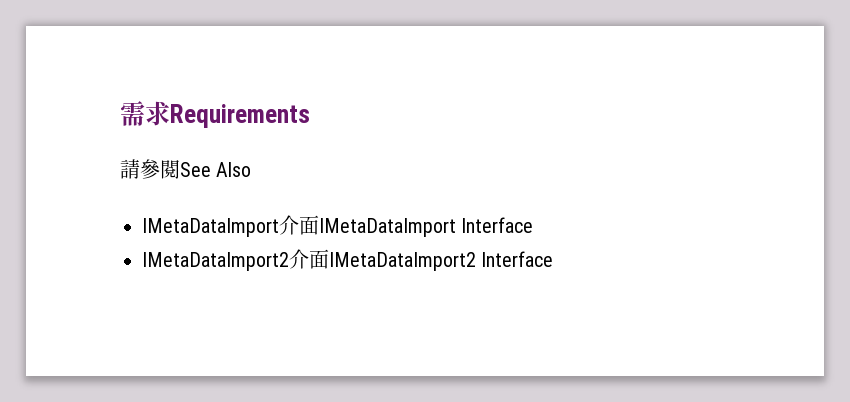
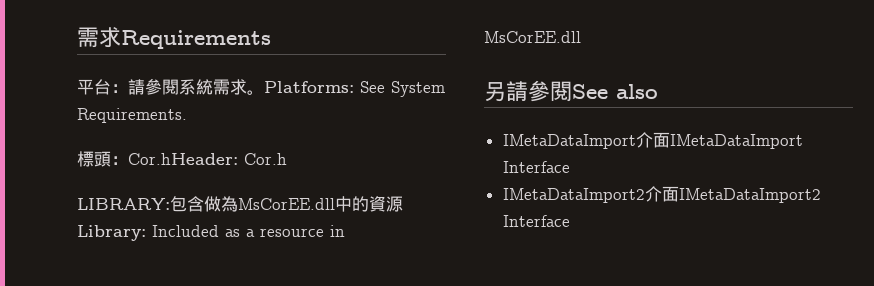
(310, 116) none -> [77,78,445,97] [77,108,187,123] [77,151,287,167] [77,196,403,212] [77,225,345,241] [484,31,581,43] [484,82,506,102] 平台：請參閱系統需求。Platforms: See System Requirements. // 標頭：Cor.hHeader: Cor.h // LIBRARY:包含做為MsCorEE.dll中的資源Library: Included as a resource in MsCorEE.dll // 另
[216,162,252,177] Also -> [616,84,658,99] also

